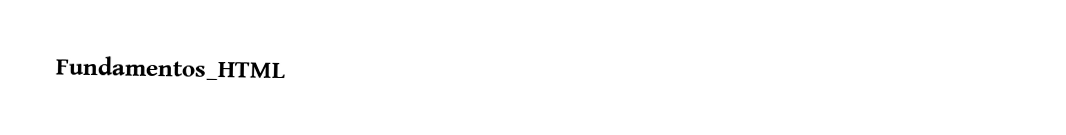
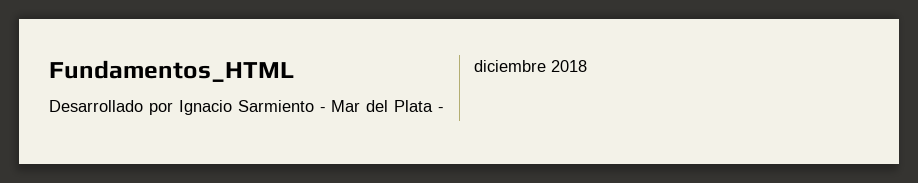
(286, 68) none -> [49,100,444,115] [474,60,587,72] // Desarrollado por Ignacio Sarmiento - Mar del Plata - diciembre 2018

